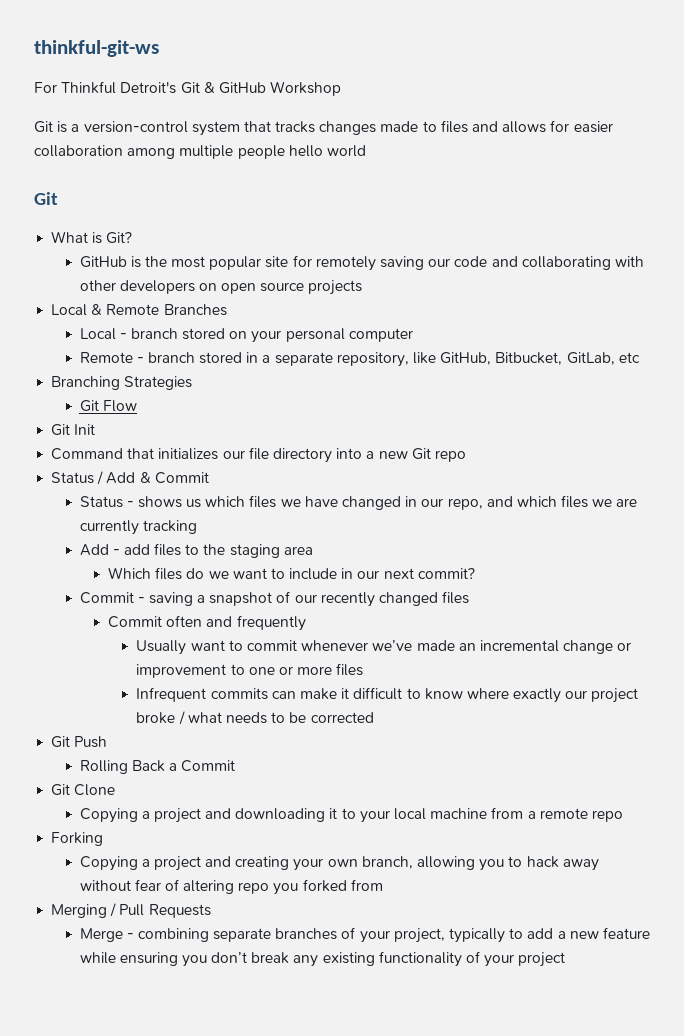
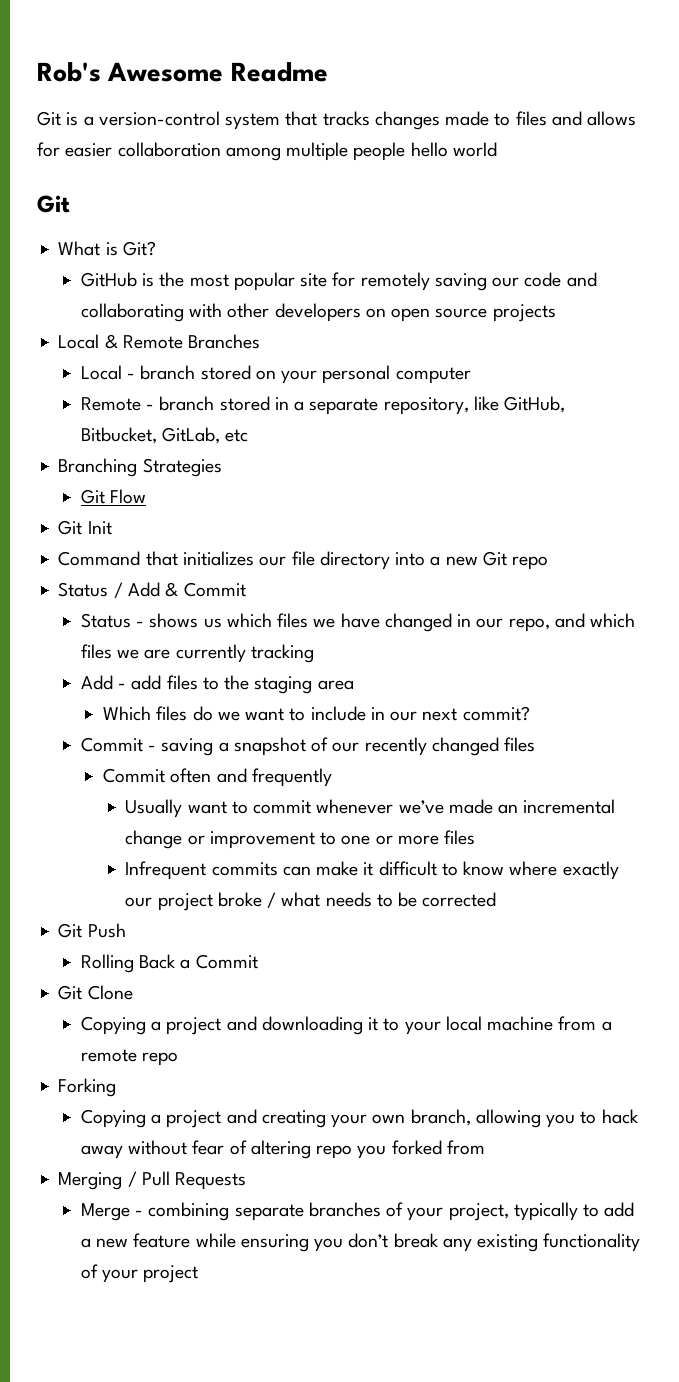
[34,40,159,57] [34,81,342,96] thinkful-git-ws // For Thinkful Detroit's Git & GitHub Workshop -> [37,62,328,82] Rob's Awesome Readme

